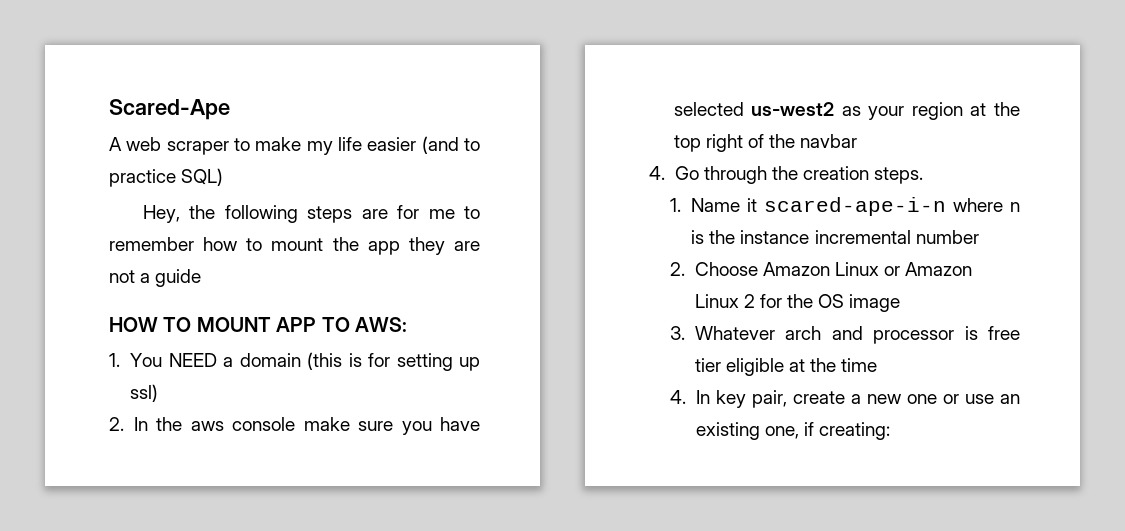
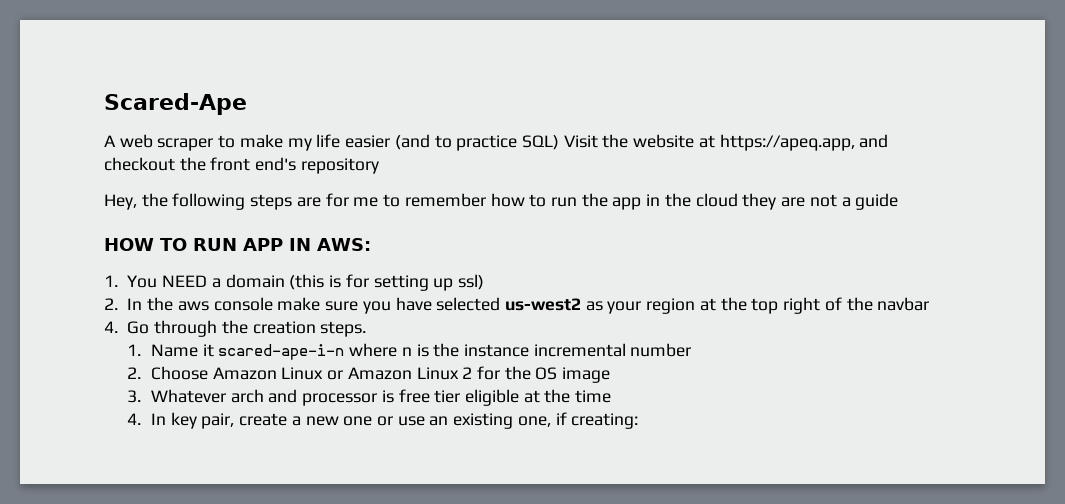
(224, 177) none -> [563,134,889,151] [104,157,379,174] Visit the website at https://apeq.app, and checkout the front end's repository
[271,238,324,251] mount -> [550,197,577,207] run
(400, 248) none -> [646,193,738,207] in the cloud
[196,317,350,332] MOUNT APP TO -> [193,238,311,251] RUN APP IN

